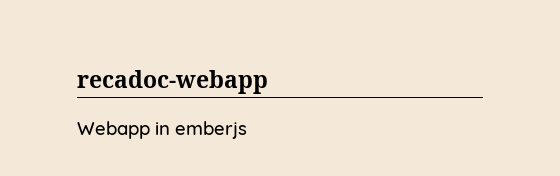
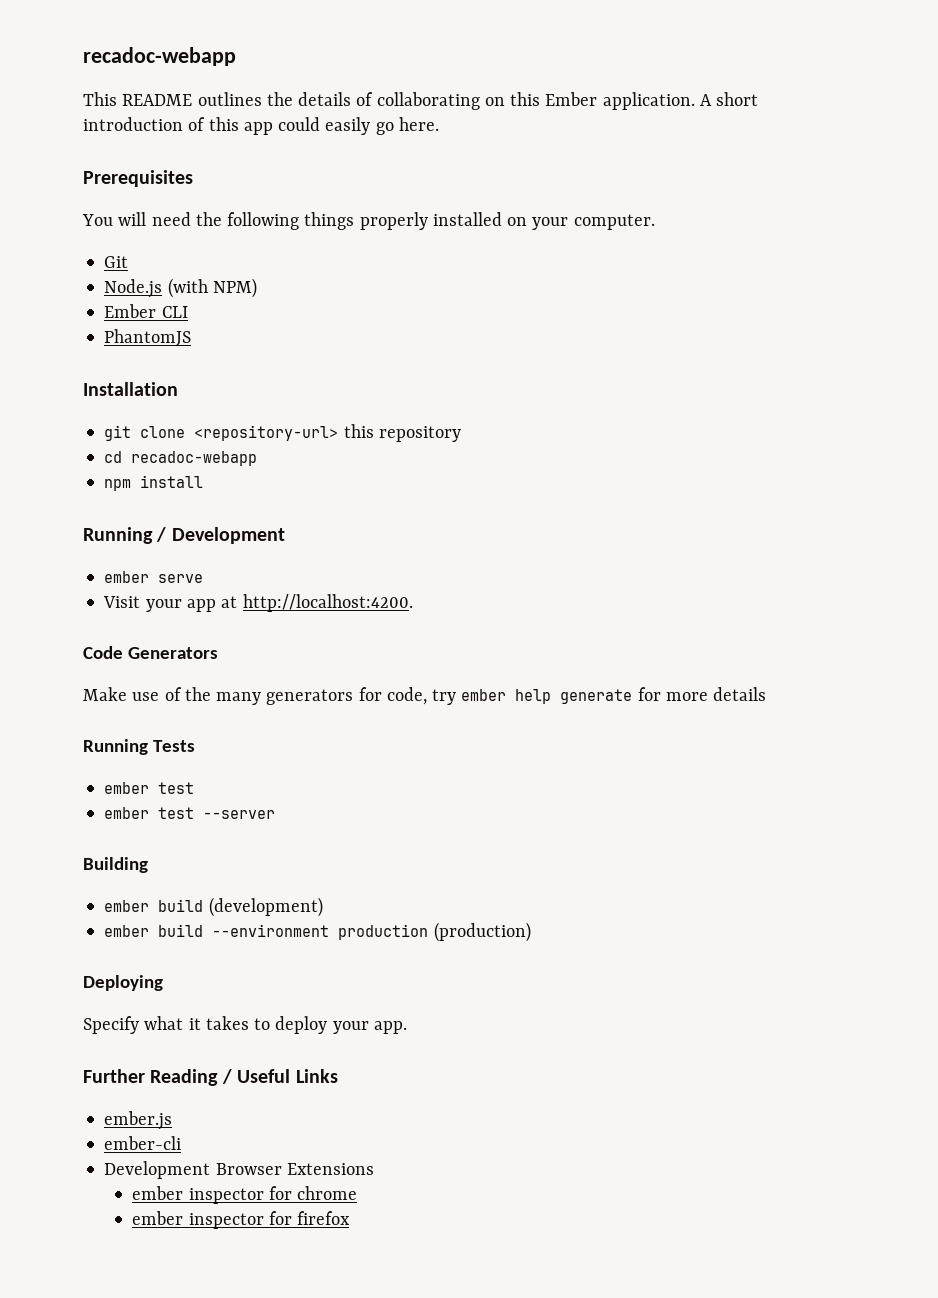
[77,70,268,94] [77,121,247,139] recadoc-webapp // Webapp in emberjs -> [83,47,236,66] [83,92,759,110] [83,117,439,135] [83,170,193,187] [82,212,655,230] [104,256,129,268] [104,278,257,298] [104,304,188,318] [104,329,192,346] [83,382,178,396] [104,424,461,442] [104,451,258,466] [104,475,204,491] [83,527,285,544] [104,571,204,583] [103,594,413,612] [83,646,218,659] [83,687,767,705] [83,739,195,755] [104,782,195,794] [104,807,276,819] [83,857,148,873] [104,897,323,917] [104,922,531,942] [83,975,163,991] [83,1016,407,1034] [83,1069,338,1086] [104,1111,173,1130] [104,1136,182,1150] [104,1161,374,1179] [132,1186,358,1204] [132,1211,351,1229] recadoc-webapp // This README outlines the details of collaborating on this Ember application. A short introduction of this app could easily go here. // Prerequisites // You will need the following things properly installed on your computer. // Git // Node.js (with NPM) // Ember CLI // PhantomJS // Installation // git clone <repository-url> this repository // cd recadoc-webapp // npm install // Running / Development // ember serve // Visit your app at http://localhost:4200. // Code Generators // Make use of the many generators for code, try ember help generate for more details // Running Tests // ember test // ember test --server // Building // ember build (development) // ember build --environment production (production) // Deploying // Specify what it takes to deploy your app. // Further Reading / Useful Links // ember.js // ember-cli // Development Browser Extensions // ember inspector for chrome // ember inspector for firefox

